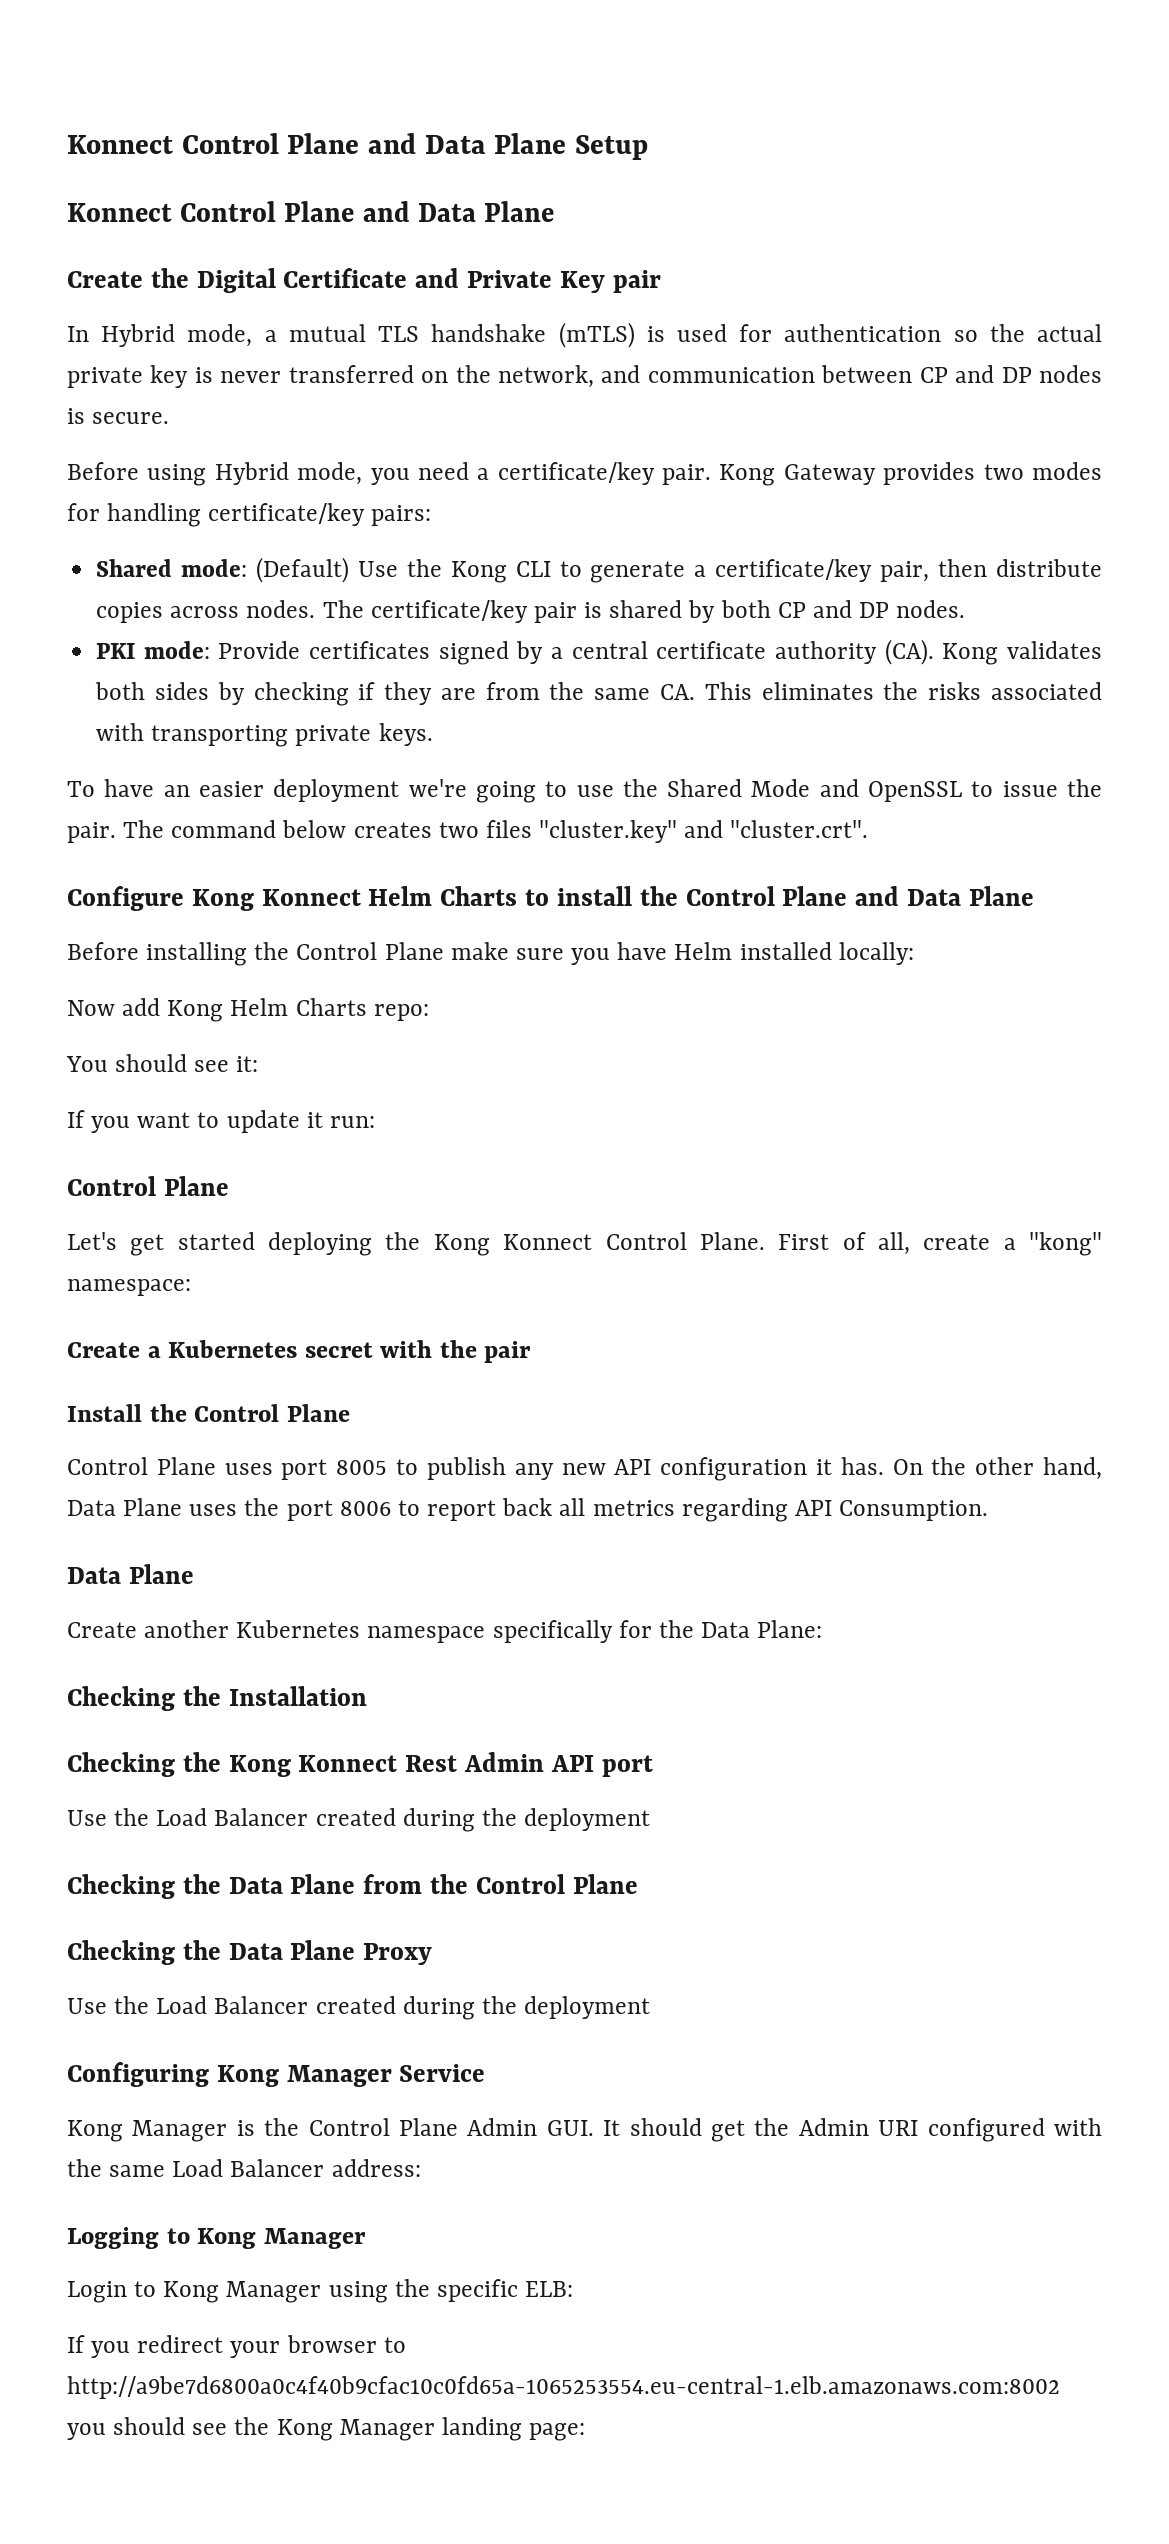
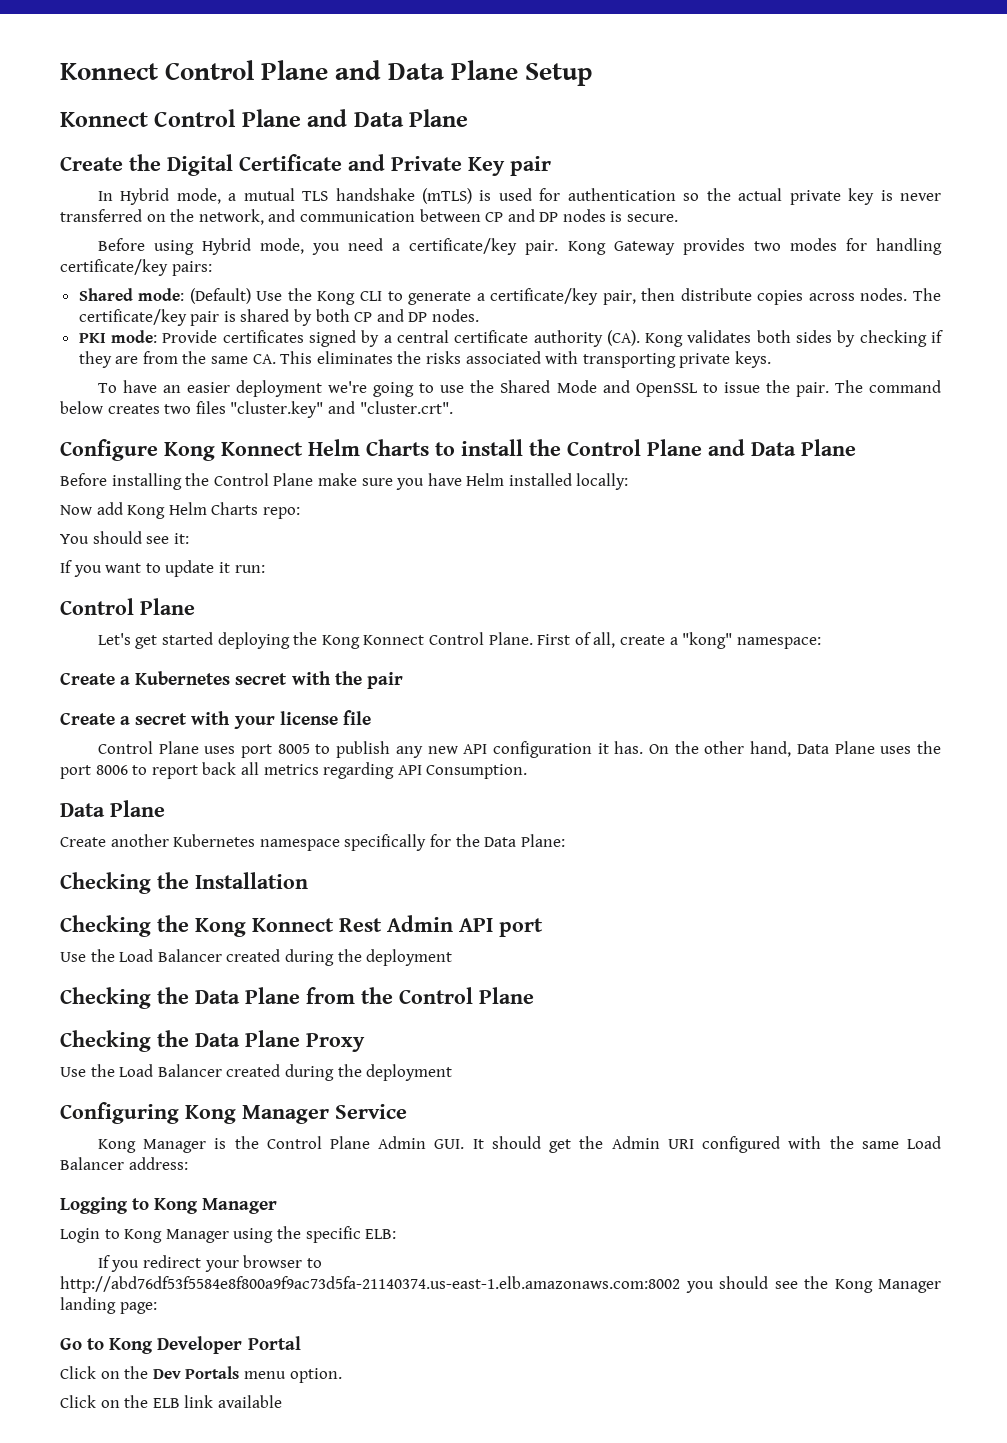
[67,1404,350,1422] Install the Control Plane -> [60,710,371,729] Create a secret with your license file
[67,2376,1060,2399] http://a9be7d6800a0c4f40b9cfac10c0fd65a-1065253554.eu-central-1.elb.amazonaws.com:8002 -> [60,1276,680,1293] http://abd76df53f5584e8f800a9f9ac73d5fa-21140374.us-east-1.elb.amazonaws.com:8002
(586, 2432) none -> [60,1336,301,1354] [60,1366,342,1383] [60,1395,282,1408] // Go to Kong Developer Portal // Click on the Dev Portals menu option. // Click on the ELB link available

